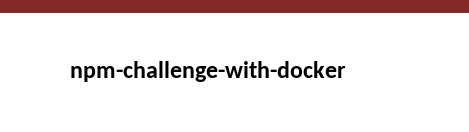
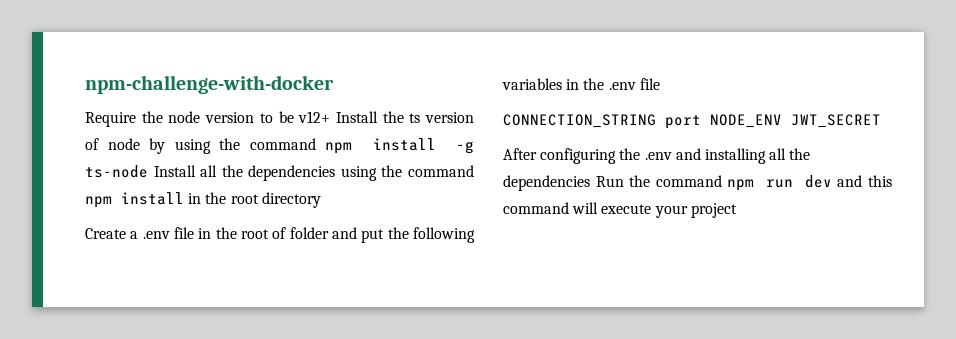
(346, 71) none -> [85,111,474,127] [85,138,474,154] [85,165,474,181] [85,192,321,208] [85,227,475,243] [502,78,660,90] [503,114,881,129] [503,148,811,164] [503,175,892,191] [503,202,737,218] // Require the node version to be v12+ Install the ts version of node by using the command npm install -g ts-node Install all the dependencies using the command npm install in the root directory // Create a .env file in the root of folder and put the following variables in the .env file // CONNECTION_STRING port NODE_ENV JWT_SECRET // After configuring the .env and installing all the dependencies Run the command npm run dev and this command will execute your project

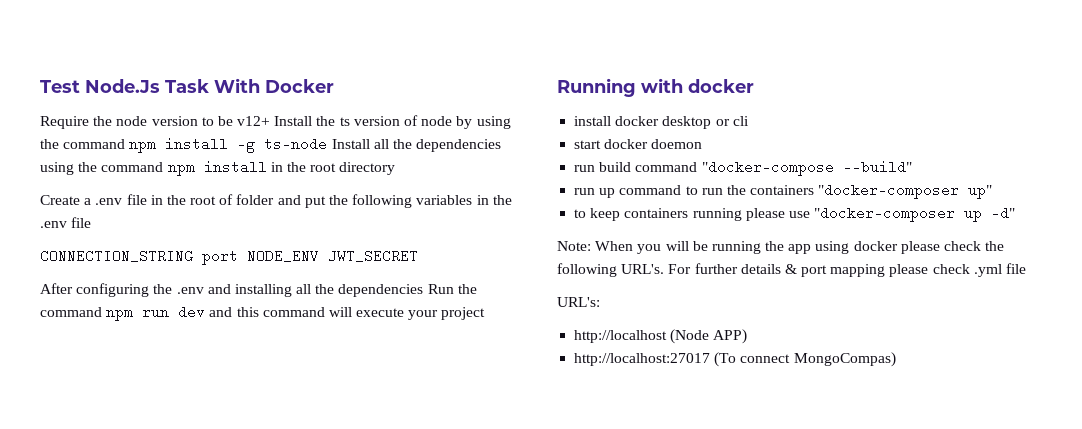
[85,75,334,94] npm-challenge-with-docker -> [40,78,334,93] Test Node.Js Task With Docker
(737, 210) none -> [557,78,754,97] [574,116,749,129] [574,139,703,149] [574,160,912,176] [574,183,993,199] [574,206,1016,222] [557,241,1005,254] [557,263,1027,277] [557,297,600,307] [574,329,748,344] [574,352,896,367] // Running with docker // install docker desktop or cli // start docker doemon // run build command "docker-compose --build" // run up command to run the containers "docker-composer up" // to keep containers running please use "docker-composer up -d" // Note: When you will be running the app using docker please check the following URL's. For further details & port mapping please check .yml file // URL's: // http://localhost (Node APP) // http://localhost:27017 (To connect MongoCompas)

